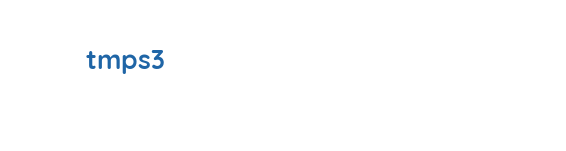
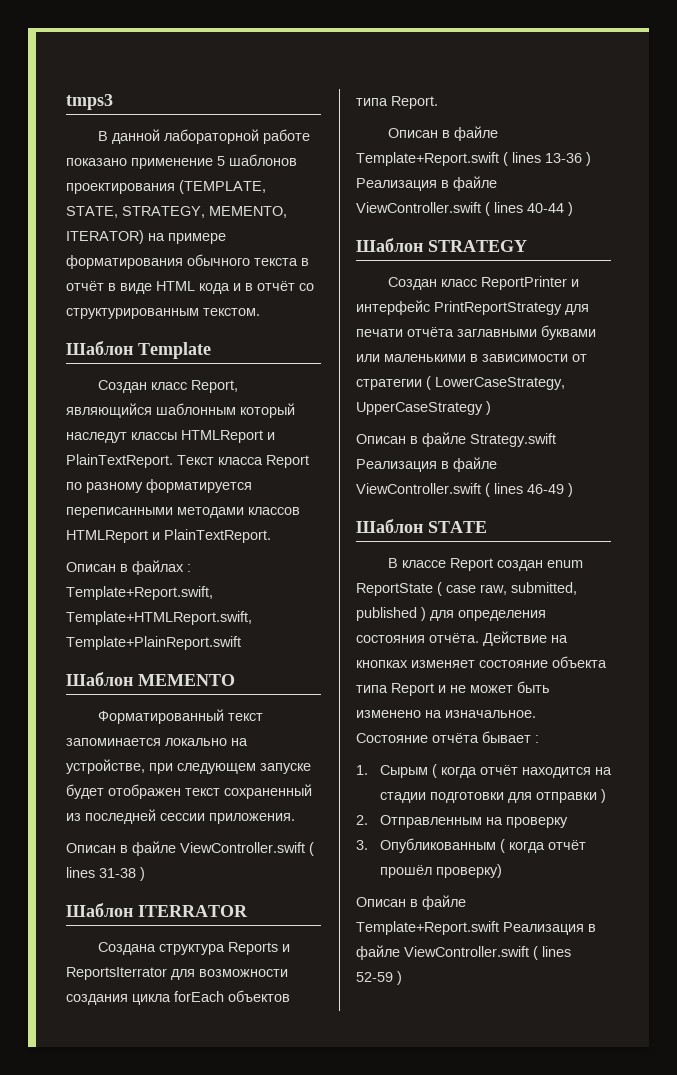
(165, 62) none -> [97,129,310,144] [66,154,297,169] [66,180,266,194] [66,206,287,218] [66,230,226,244] [66,254,309,269] [66,281,314,294] [66,308,260,319] [66,341,211,359] [97,380,238,393] [66,403,295,418] [66,430,275,443] [66,454,309,468] [66,479,252,493] [66,507,300,518] [66,529,271,543] [66,560,191,575] [66,586,213,600] [66,611,252,625] [66,636,241,650] [66,672,235,686] [97,709,263,724] [66,738,248,746] [66,759,311,774] [66,784,312,799] [66,809,295,824] [66,841,314,856] [66,867,145,881] [66,903,248,917] [97,942,290,955] [66,967,288,980] [66,990,290,1005] [356,96,438,109] [387,126,498,141] [356,152,591,166] [356,176,497,191] [356,202,573,216] [356,238,527,252] [387,276,579,290] [356,300,589,315] [356,325,596,340] [356,354,587,362] [356,376,565,390] [356,401,491,415] [356,432,556,447] [356,457,497,472] [356,483,573,497] [356,519,487,533] [387,558,583,571] [356,582,577,596] [356,607,546,621] [356,631,568,646] [356,656,607,668] [356,681,550,696] [356,710,536,718] [356,731,539,743] [356,764,612,778] [379,789,606,803] [356,815,568,828] [356,838,586,853] [379,864,502,878] [356,895,466,910] [356,921,596,935] [356,945,571,960] [356,971,402,985] // В данной лабораторной работе показано применение 5 шаблонов проектирования (TEMPLATE, STATE, STRATEGY, MEMENTO, ITERATOR) на примере форматирования обычного текста в отчёт в виде HTML кода и в отчёт со структурированным текстом. // Шаблон Template // Создан класс Report, являющийся шаблонным который наследут классы HTMLReport и PlainTextReport. Текст класса Report по разному форматируется переписанными методами классов HTMLReport и PlainTextReport. // Описан в файлах : Template+Report.swift, Template+HTMLReport.swift, Template+PlainReport.swift // Шаблон MEMENTO // Форматированный текст запоминается локально на устройстве, при следующем запуске будет отображен текст сохраненный из последней сессии приложения. // Описан в файле ViewController.swift ( lines 31-38 ) // Шаблон ITERRATOR // Создана структура Reports и ReportsIterrator для возможности создания цикла forEach объектов типа Report. // Описан в файле Template+Report.swift ( lines 13-36 ) Реализация в файле ViewController.swift ( lines 40-44 ) // Шаблон STRATEGY // Создан класс ReportPrinter и интерфейс PrintReportStrategy для печати отчёта заглавными буквами или маленькими в зависимости от стратегии ( LowerCaseStrategy, UpperCaseStrategy ) // Описан в файле Strategy.swift Реализация в файле ViewController.swift ( lines 46-49 ) // Шаблон STATE // В классе Report создан enum ReportState ( case raw, submitted, published ) для определения состояния отчёта. Действие на кнопках изменяет состояние объекта типа Report и не может быть изменено на изначальное. Состояние отчёта бывает : // 1. Сырым ( когда отчёт находится на стадии подготовки для отправки ) // 2. Отправленным на проверку // 3. Опубликованным ( когда отчёт прошёл проверку) // Описан в файле Template+Report.swift Реализация в файле ViewController.swift ( lines 52-59 )

